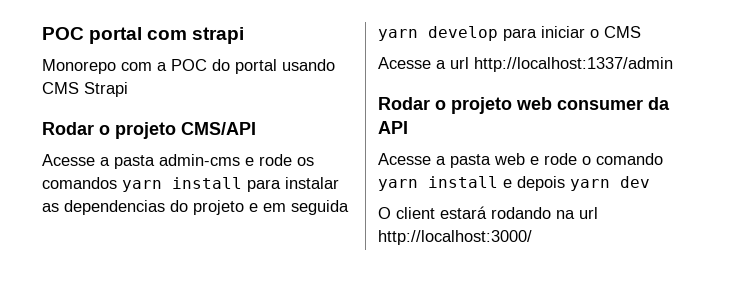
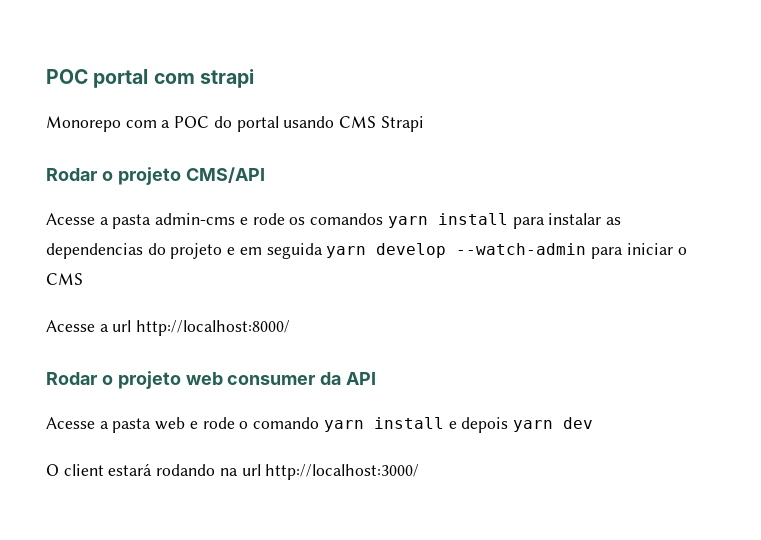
(498, 33) none -> [456,243,587,255] --watch-admin
[474,57,673,72] http://localhost:1337/admin -> [136,320,291,336] http://localhost:8000/

